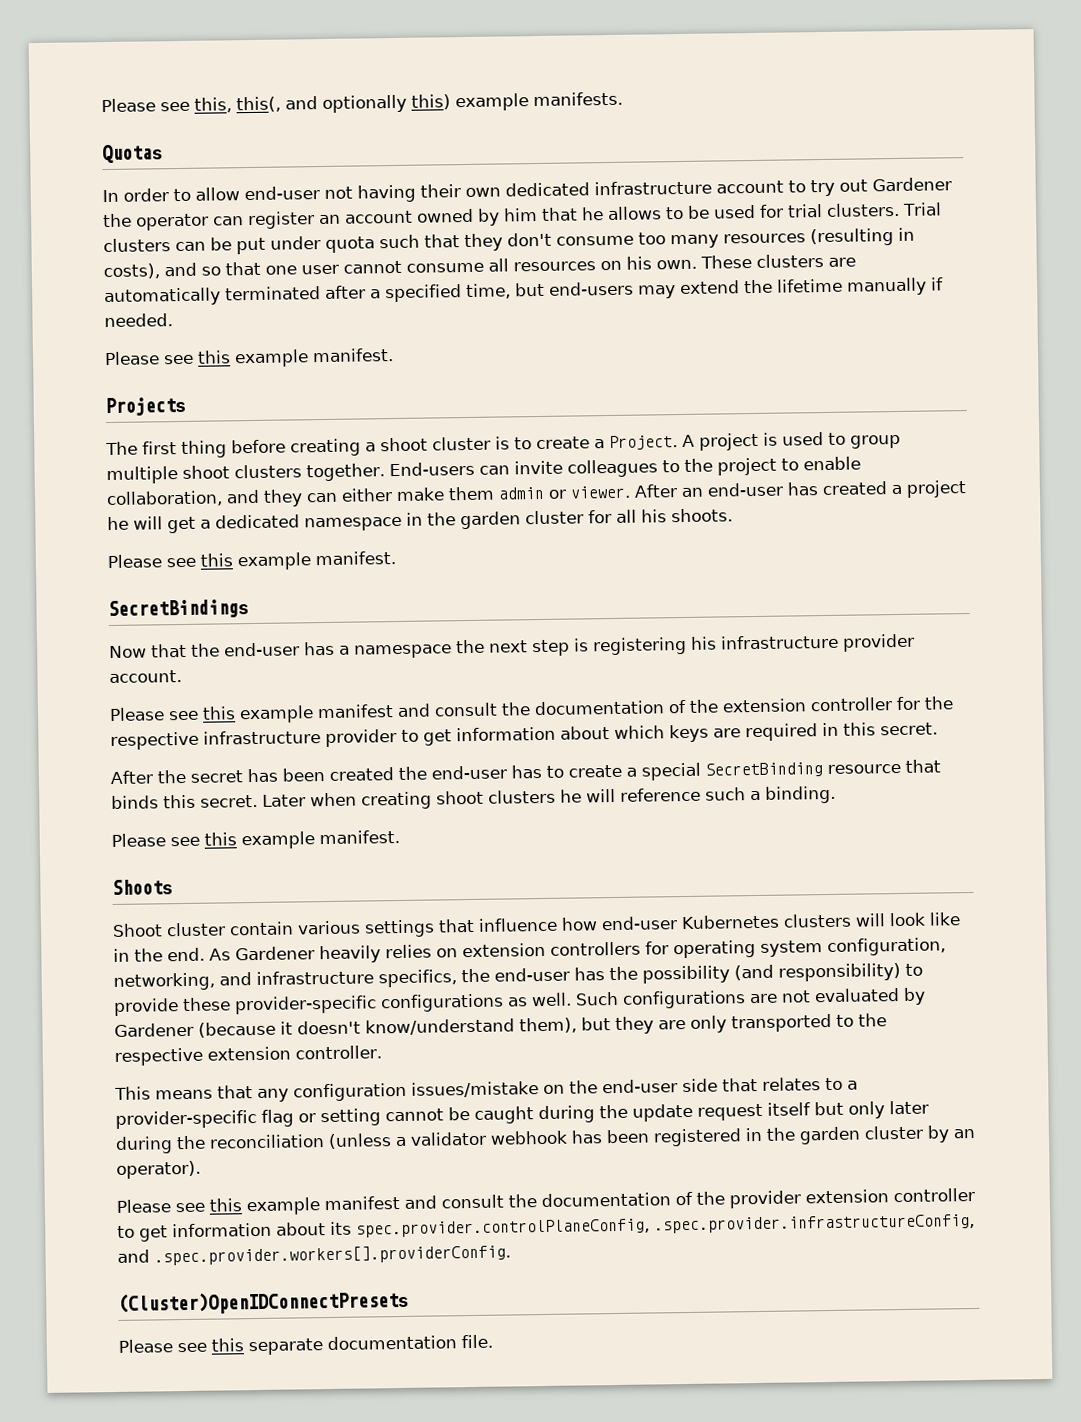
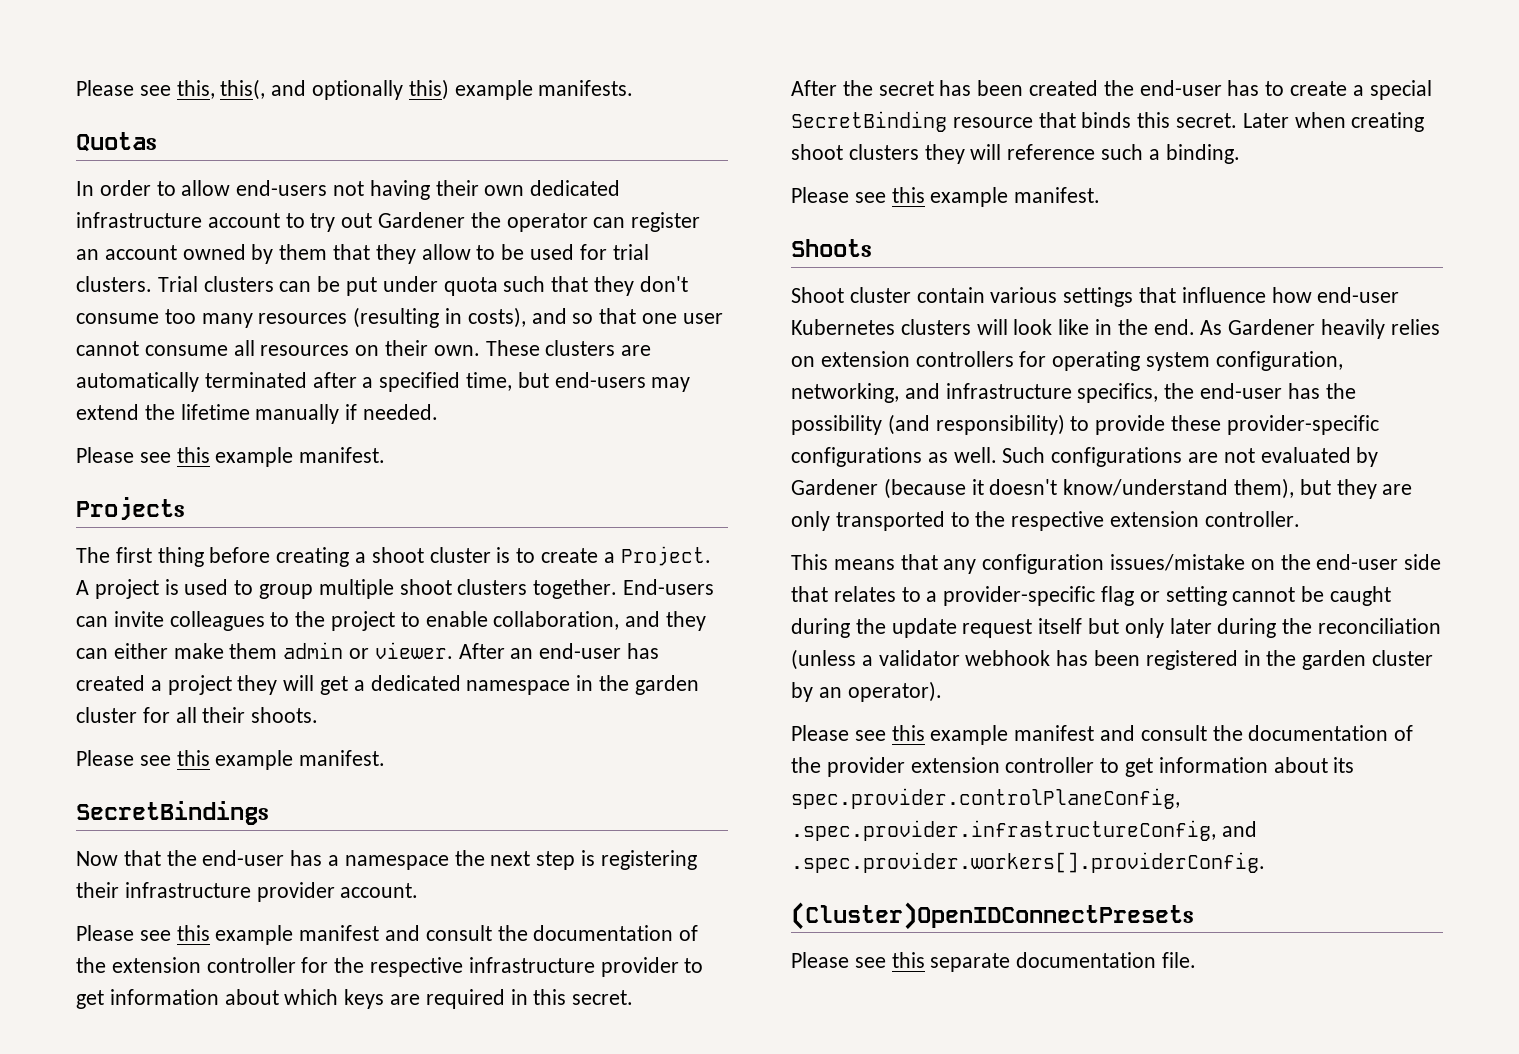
[244,186,320,201] end-user -> [236,180,328,196] end-users
[503,206,662,222] him that he allows -> [279,244,471,264] them that they allow
[626,256,652,270] his -> [385,340,429,356] their
[107,516,129,531] he -> [237,675,278,695] they
[641,509,667,523] his -> [202,707,246,723] their
[690,636,717,650] his -> [76,882,119,898] their
[560,789,582,803] he -> [924,144,965,164] they

